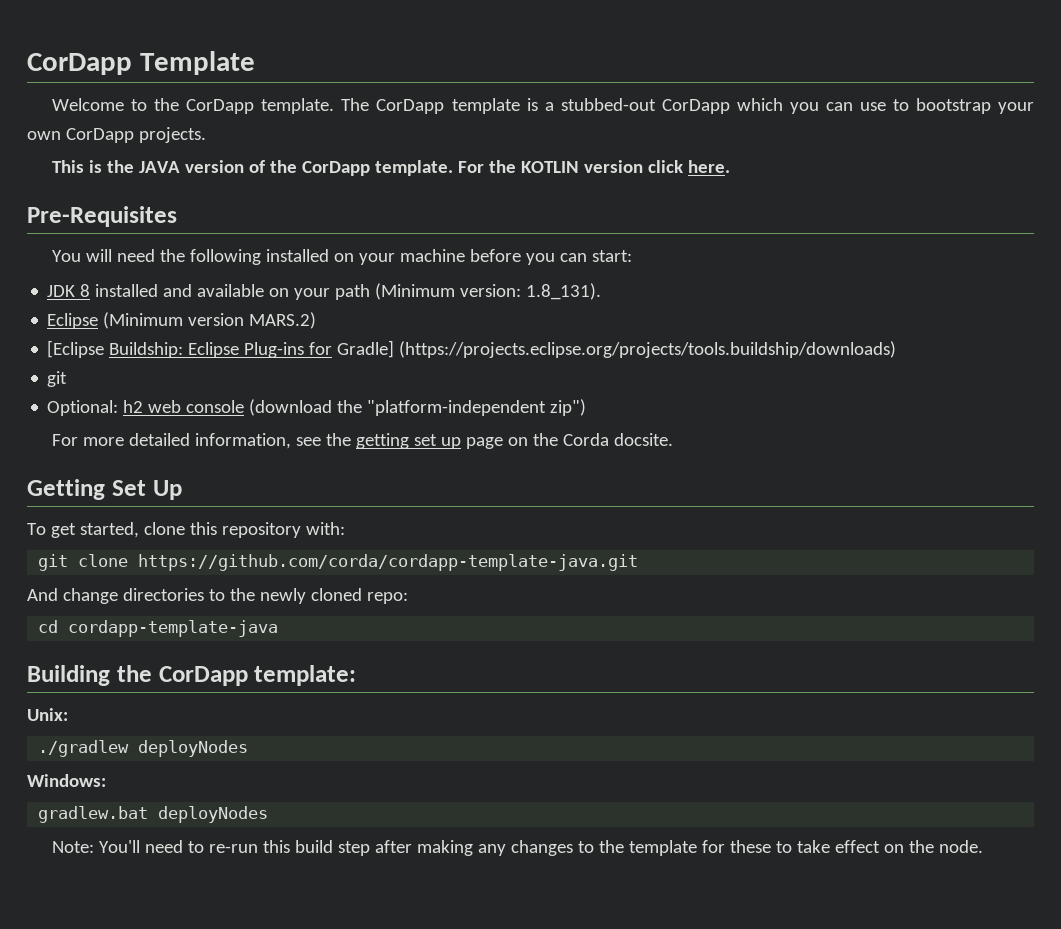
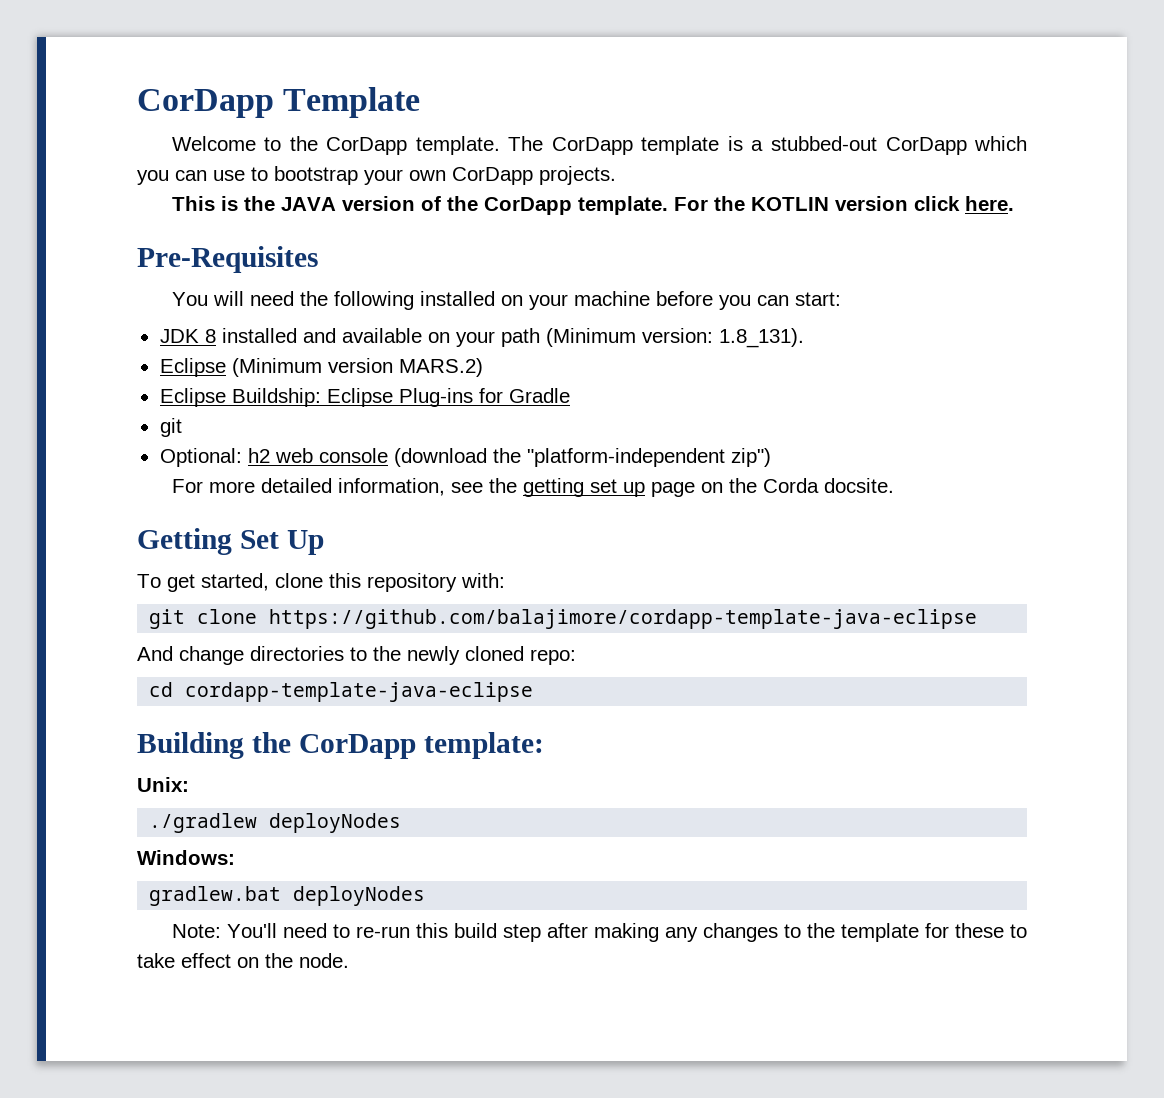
[47,340,105,358] [Eclipse -> [159,388,226,407] Eclipse
[337,340,897,358] Gradle] (https://projects.eclipse.org/projects/tools.buildship/downloads) -> [508,388,570,403] Gradle
[138,554,639,571] https://github.com/corda/cordapp-template-java.git -> [269,609,978,629] https://github.com/balajimore/cordapp-template-java-eclipse
[68,620,279,637] cordapp-template-java -> [185,682,534,702] cordapp-template-java-eclipse

